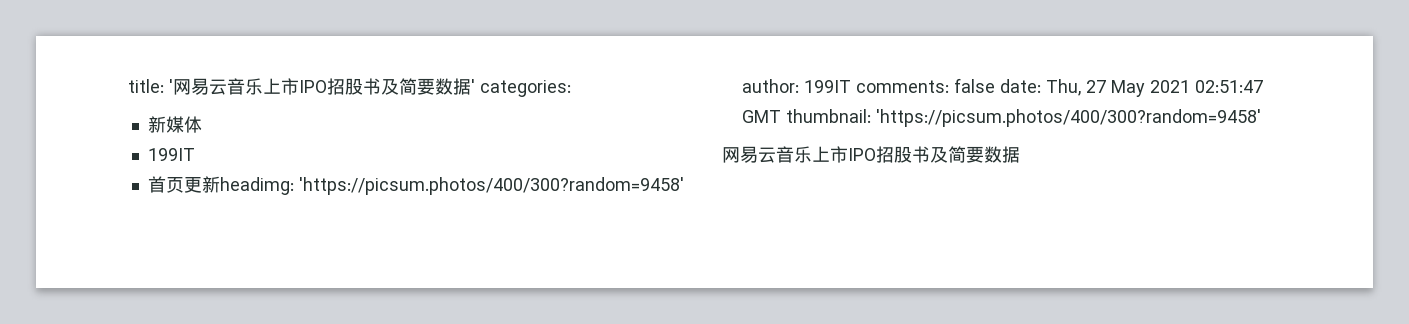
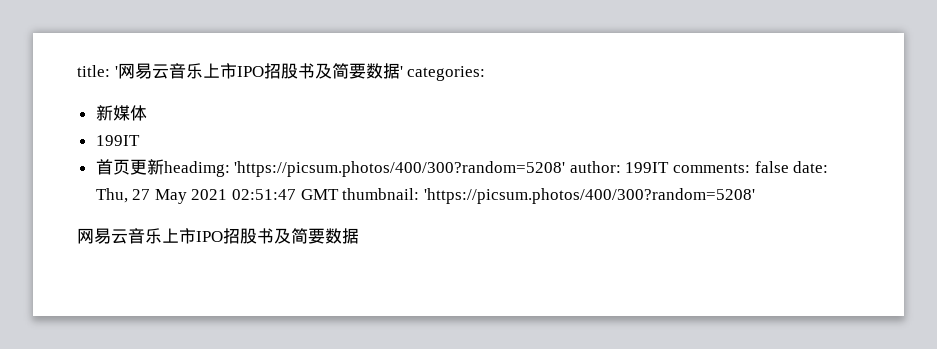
[298,177,684,195] 'https://picsum.photos/400/300?random=9458' -> [234,161,566,177] 'https://picsum.photos/400/300?random=5208'
[875,109,1261,127] 'https://picsum.photos/400/300?random=9458' -> [423,188,755,204] 'https://picsum.photos/400/300?random=5208'

